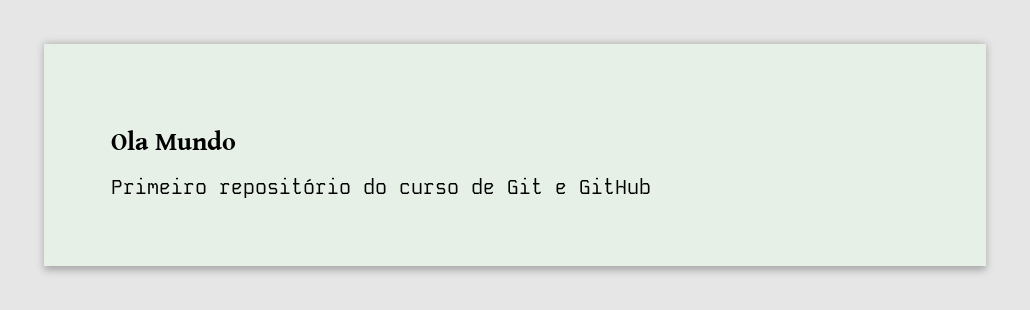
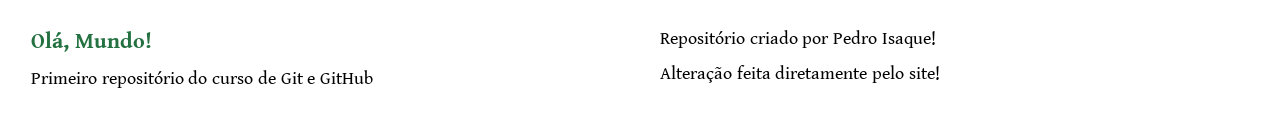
[111,130,237,150] Ola Mundo -> [31,31,152,52] Olá, Mundo!
(651, 185) none -> [660,30,936,48] [660,65,940,83] // Repositório criado por Pedro Isaque! // Alteração feita diretamente pelo site!

